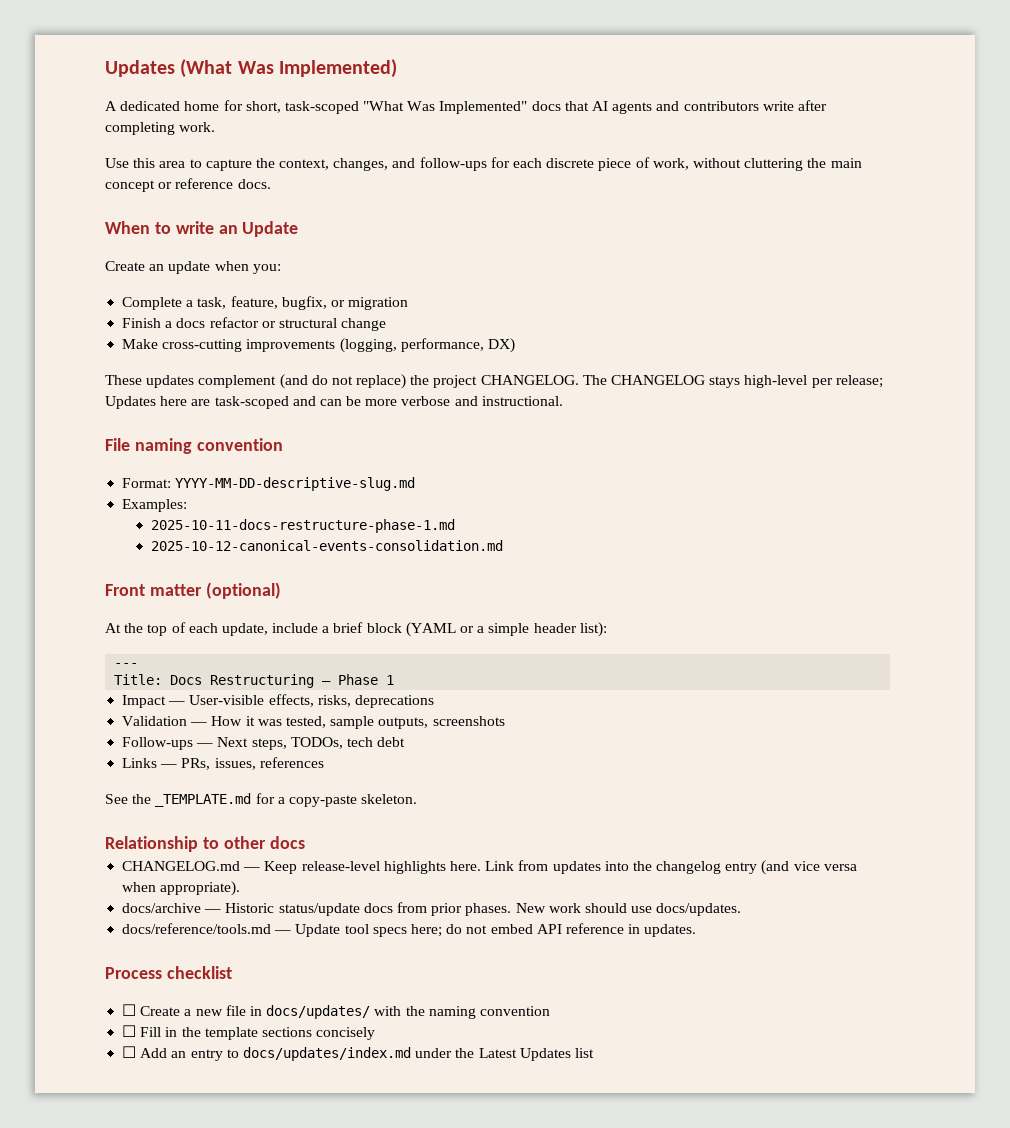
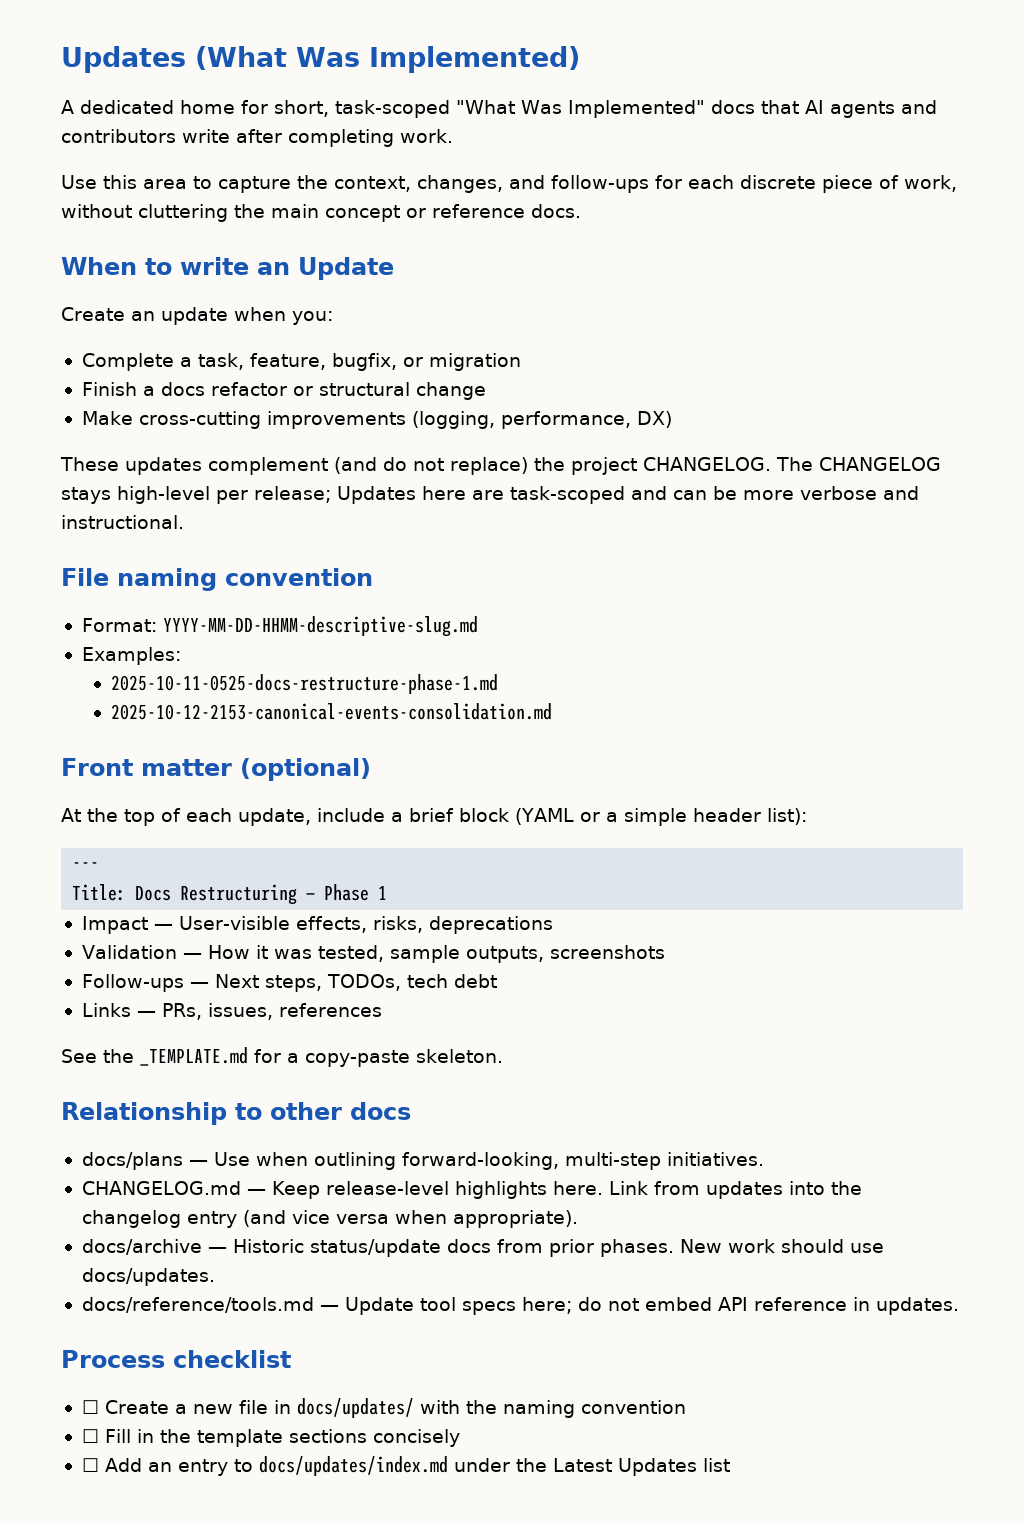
[175,477,416,491] YYYY-MM-DD-descriptive-slug.md -> [162,616,478,637] YYYY-MM-DD-HHMM-descriptive-slug.md
[150,519,455,533] [150,540,503,551] 2025-10-11-docs-restructure-phase-1.md // 2025-10-12-canonical-events-consolidation.md -> [111,674,499,694] [111,703,553,720] 2025-10-11-0525-docs-restructure-phase-1.md // 2025-10-12-2153-canonical-events-consolidation.md
(305, 842) none -> [81,1152,764,1170] // docs/plans — Use when outlining forward-looking, multi-step initiatives.

